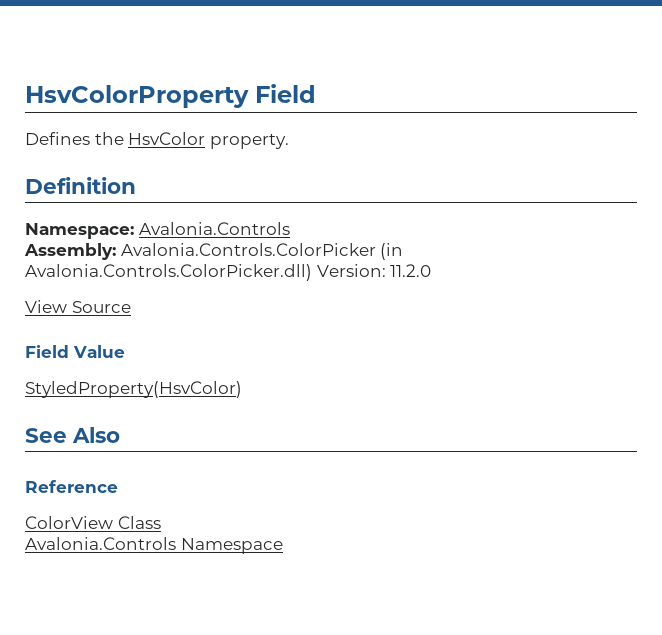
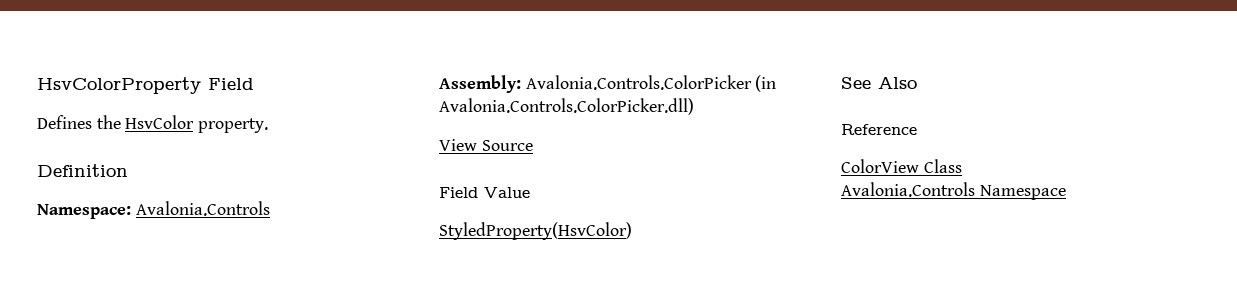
[316,264,432,277] Version: 11.2.0 -> (694, 106) none

